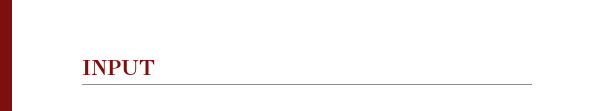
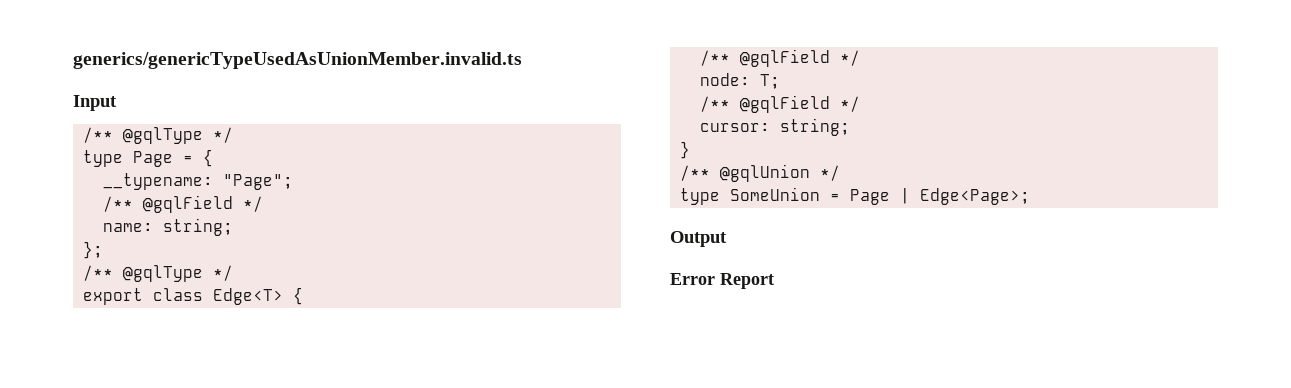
[82,60,155,75] INPUT -> [73,52,522,69] [73,95,117,111] [83,127,234,144] [83,149,214,167] [103,173,294,190] [103,195,264,213] [103,218,234,236] [83,241,104,259] [83,265,234,282] [83,287,304,305] [700,49,861,67] [700,73,781,89] [700,95,861,113] [700,118,851,136] [680,141,691,159] [680,164,841,182] [680,187,1031,205] [670,231,727,247] [670,273,774,289] generics/genericTypeUsedAsUnionMember.invalid.ts // Input // /** @gqlType */ // type Page = { // __typename: "Page"; // /** @gqlField */ // name: string; // }; // /** @gqlType */ // export class Edge<T> { // /** @gqlField */ // node: T; // /** @gqlField */ // cursor: string; // } // /** @gqlUnion */ // type SomeUnion = Page | Edge<Page>; // Output // Error Report

